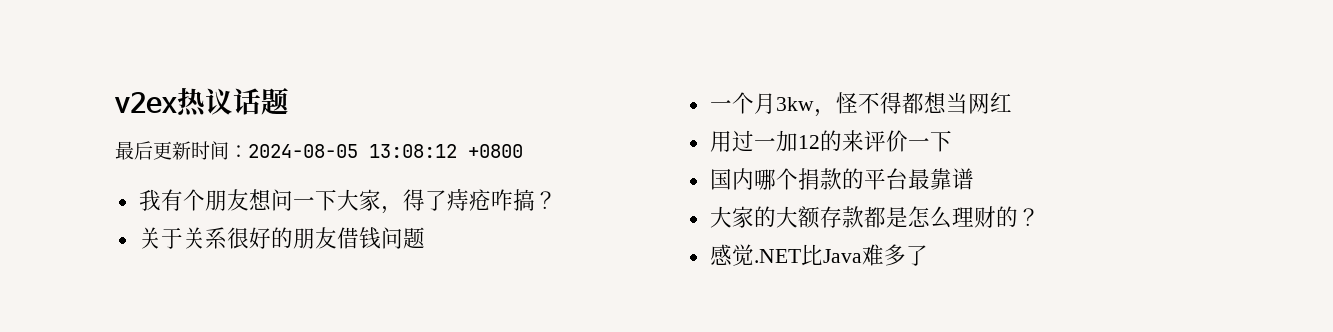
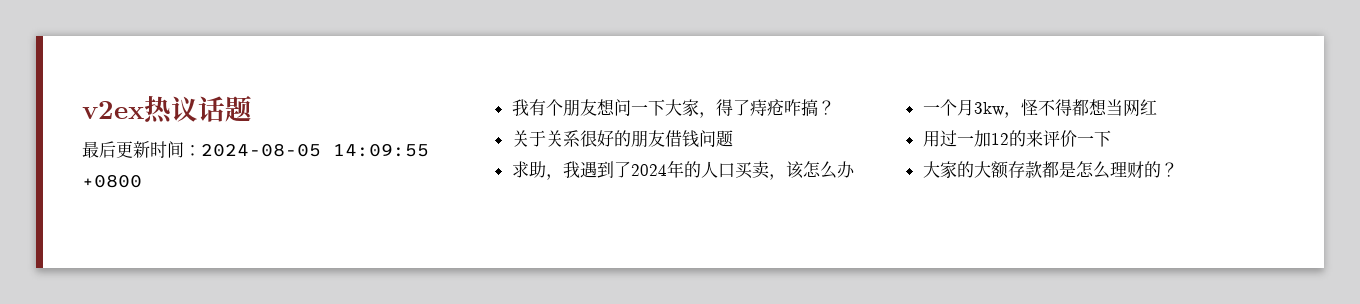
[369,144,457,158] 13:08:12 -> [333,143,429,157] 14:09:55
(425, 238) none -> [511,160,855,180] // 求助，我遇到了2024年的人口买卖，该怎么办
[709,168,974,190] // 国内哪个捐款的平台最靠谱 -> (1111, 138) none
[709,244,928,266] // 感觉.NET比Java难多了 -> (1178, 169) none

